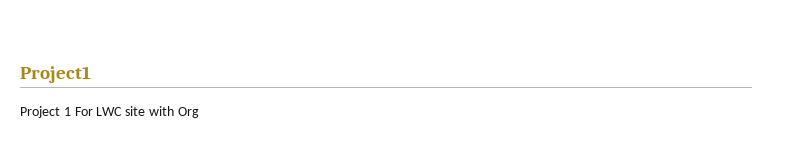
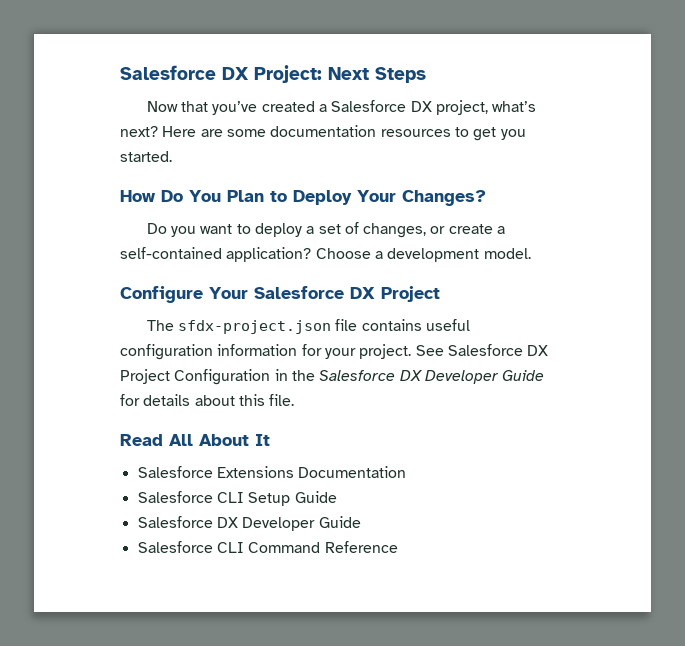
[20,66,91,83] [20,106,199,118] Project1 // Project 1 For LWC site with Org -> [120,65,426,83] [146,100,537,115] [120,125,526,141] [120,151,172,162] [120,190,486,206] [146,222,506,238] [120,247,531,262] [120,286,440,303] [146,319,470,334] [120,344,549,360] [120,369,545,385] [120,394,295,406] [120,434,270,446] [137,466,407,478] [137,491,337,506] [137,516,361,531] [137,541,398,553] Salesforce DX Project: Next Steps // Now that you’ve created a Salesforce DX project, what’s next? Here are some documentation resources to get you started. // How Do You Plan to Deploy Your Changes? // Do you want to deploy a set of changes, or create a self-contained application? Choose a development model. // Configure Your Salesforce DX Project // The sfdx-project.json file contains useful configuration information for your project. See Salesforce DX Project Configuration in the Salesforce DX Developer Guide for details about this file. // Read All About It // Salesforce Extensions Documentation // Salesforce CLI Setup Guide // Salesforce DX Developer Guide // Salesforce CLI Command Reference

